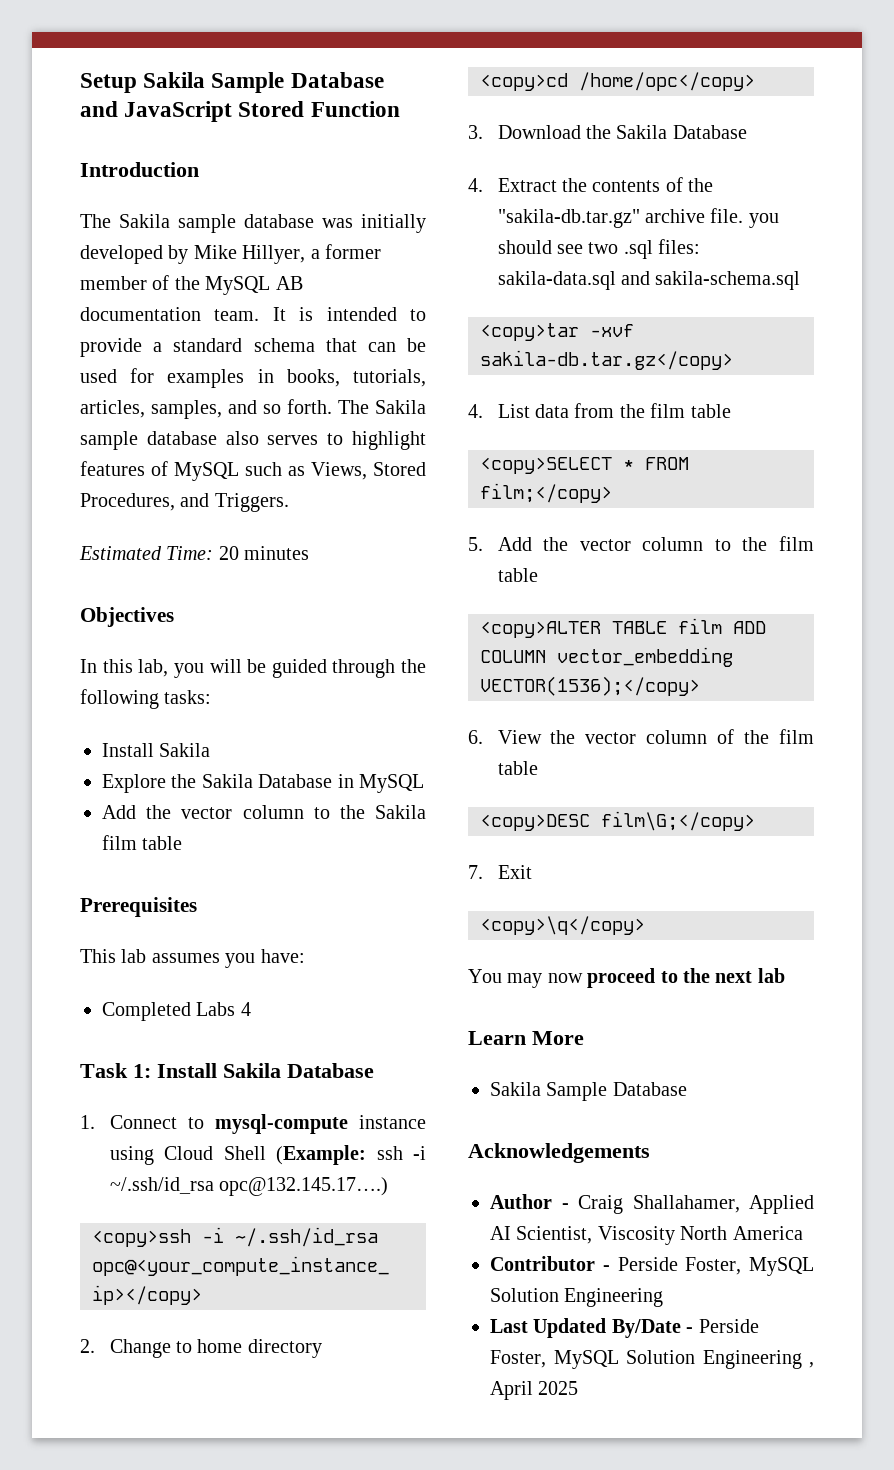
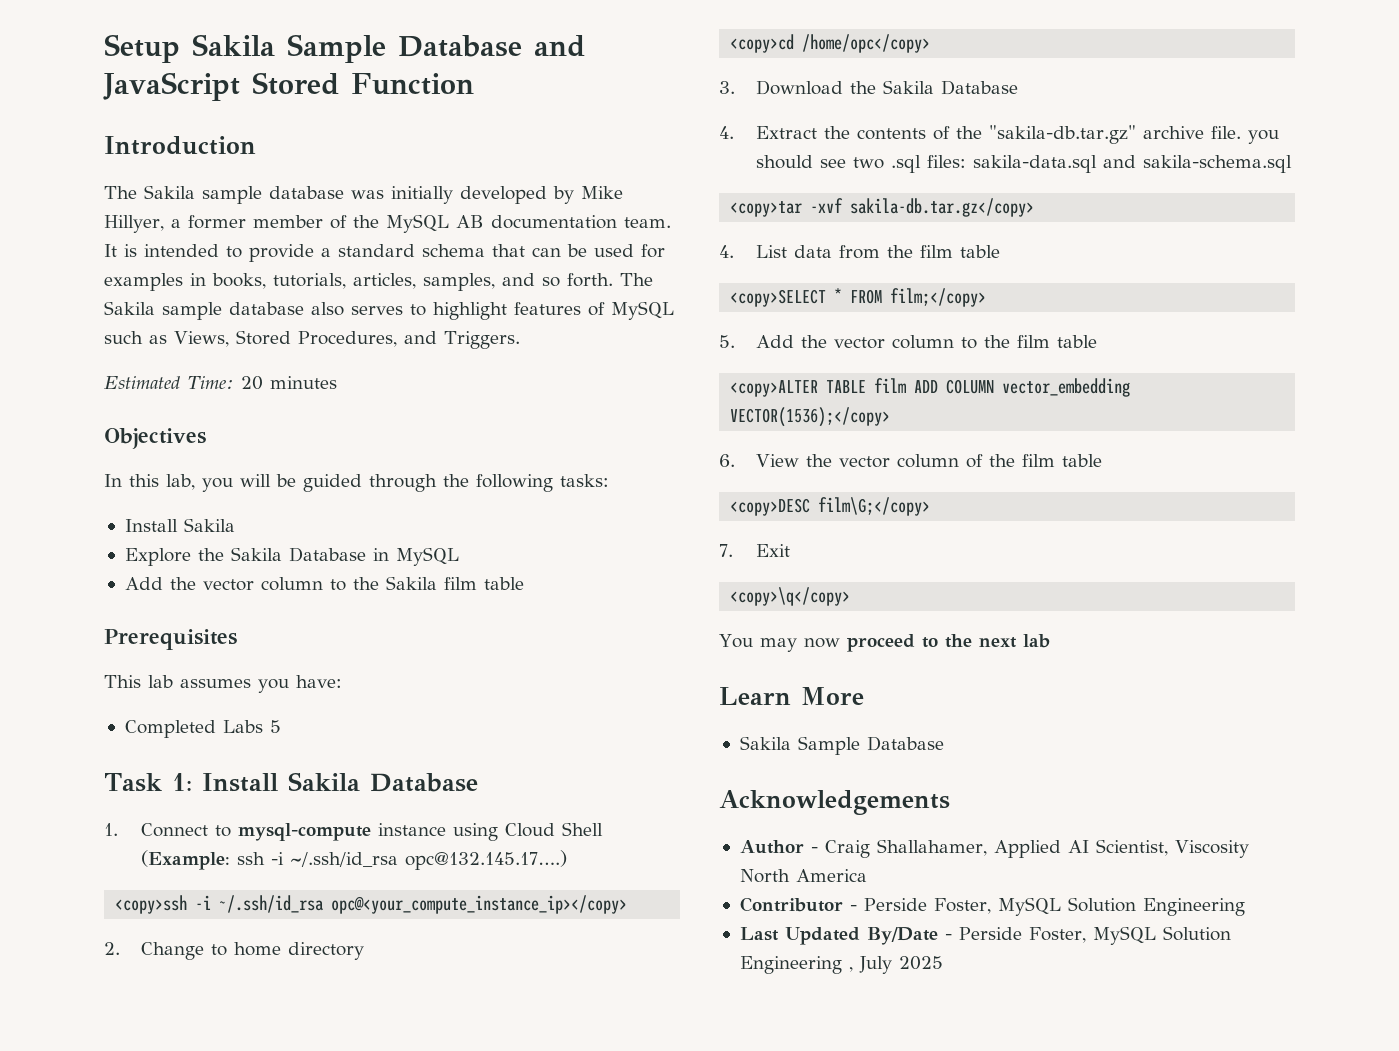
[240,1002,251,1016] 4 -> [269,720,281,733] 5
[490,1381,533,1400] April -> [858,956,892,974] July

